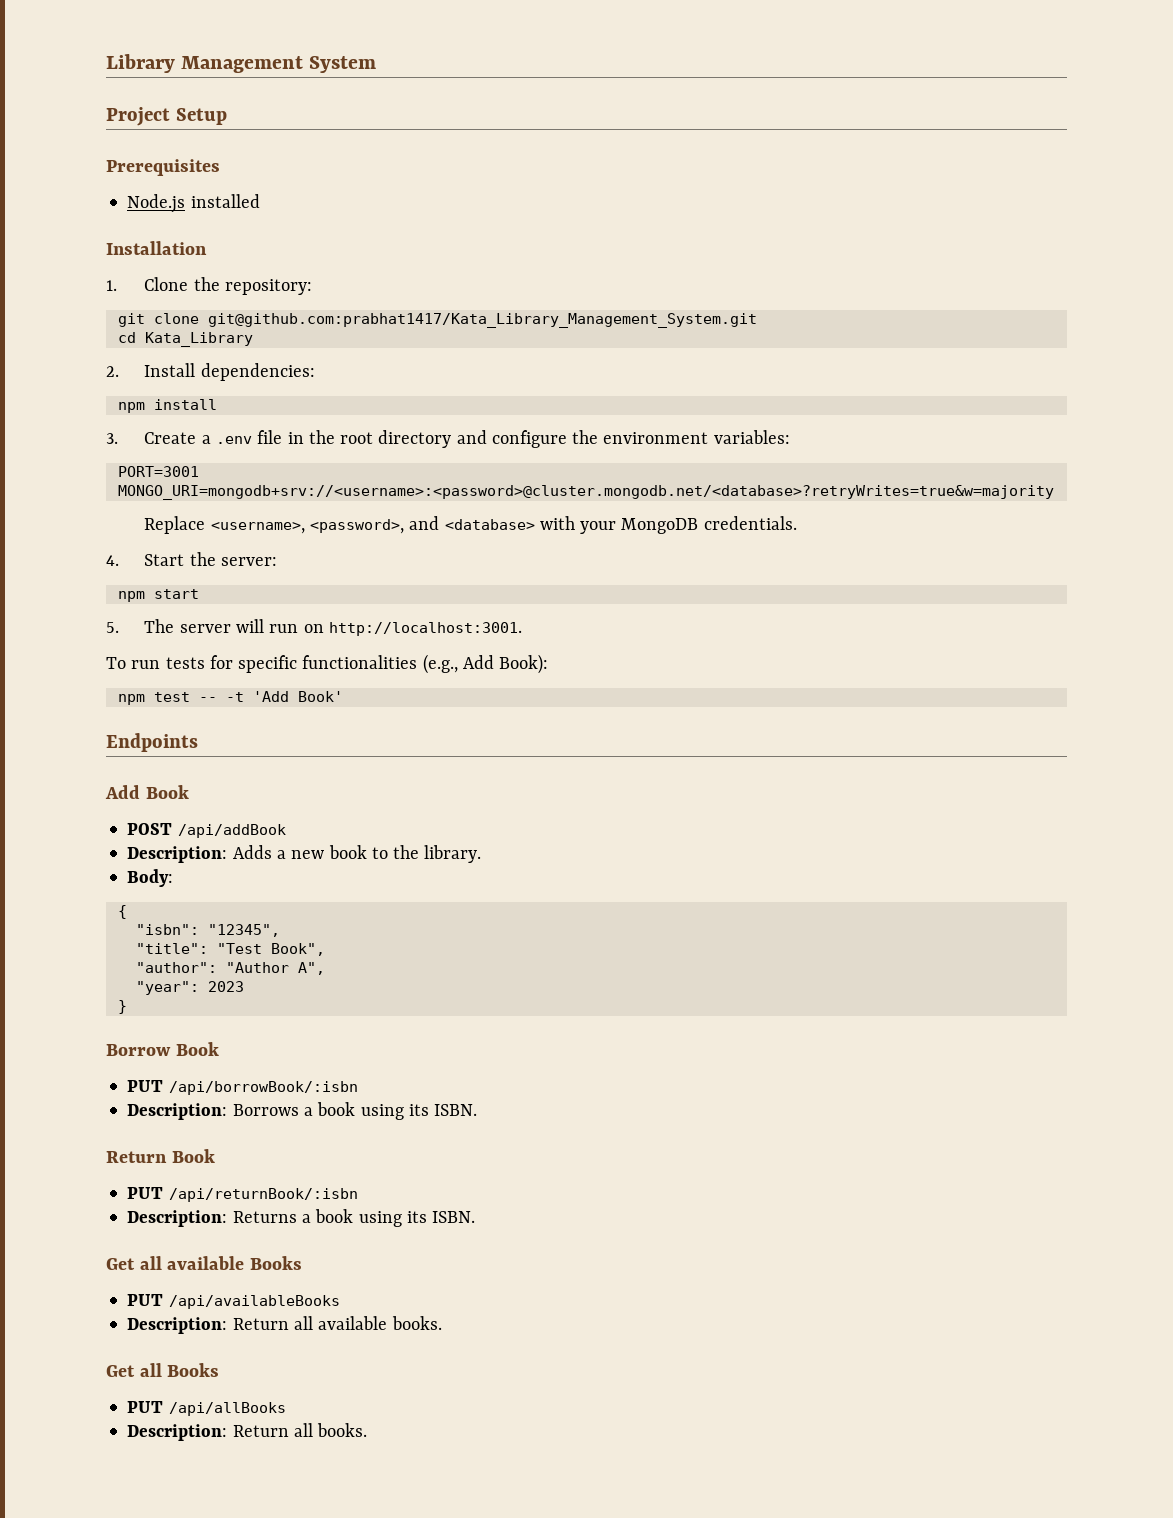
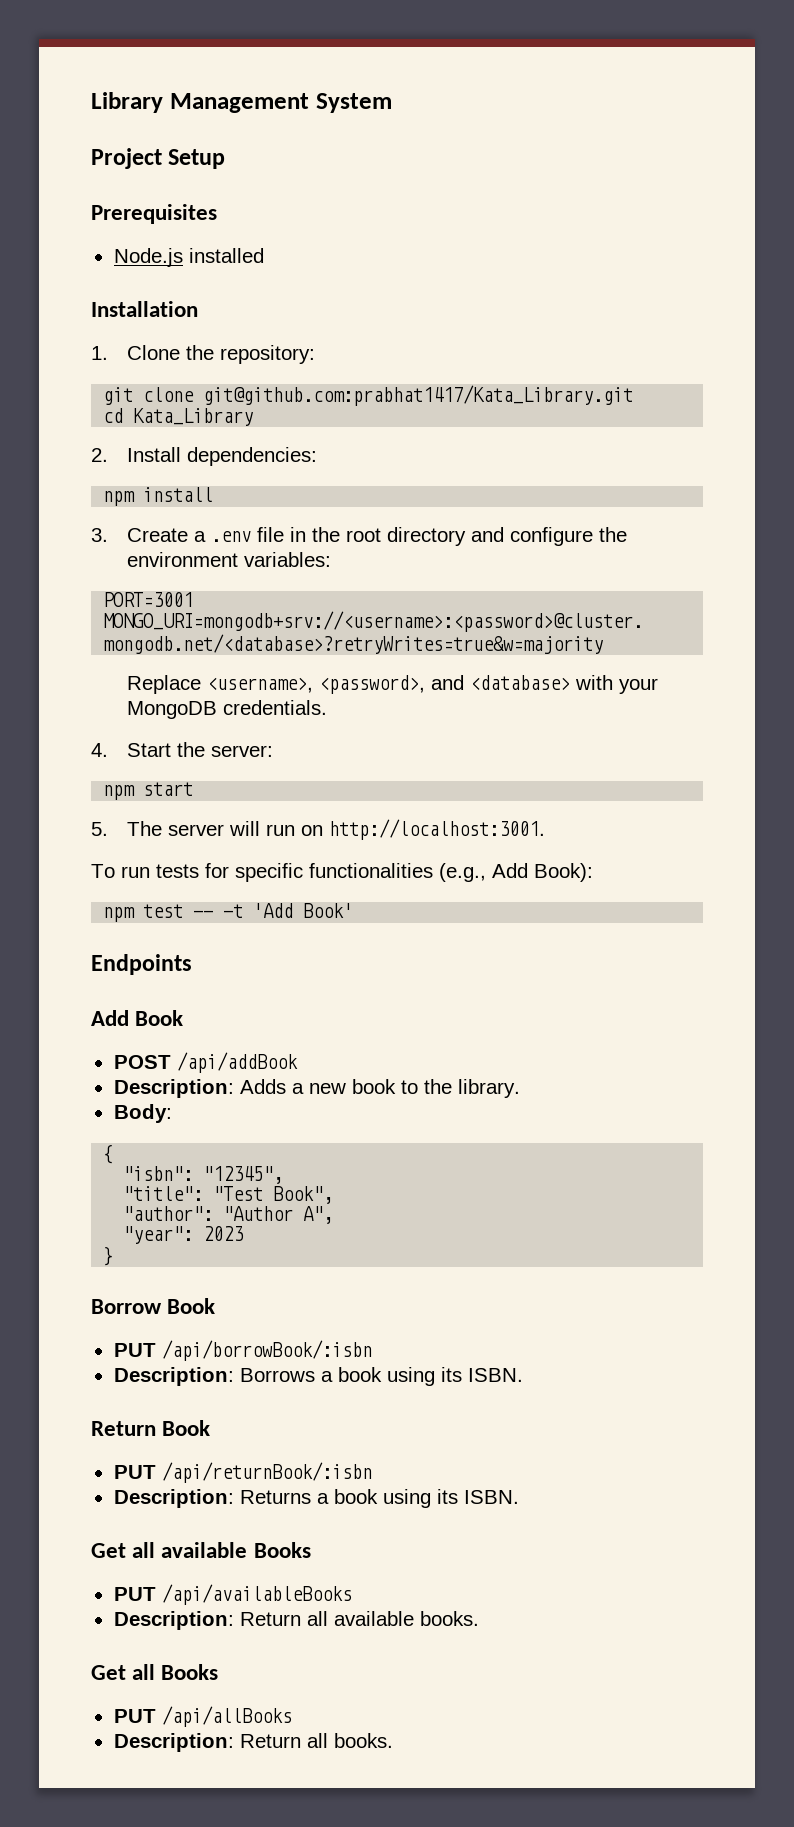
[207,313,757,328] git@github.com:prabhat1417/Kata_Library_Management_System.git -> [203,385,634,406] git@github.com:prabhat1417/Kata_Library.git

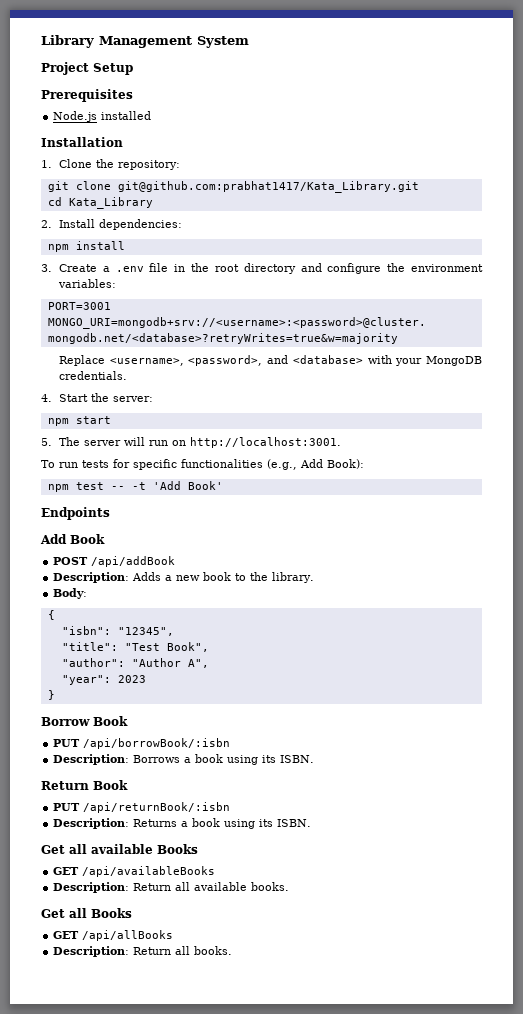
[113,1587,156,1601] PUT -> [53,867,80,875] GET
[113,1709,156,1723] PUT -> [53,931,80,939] GET

